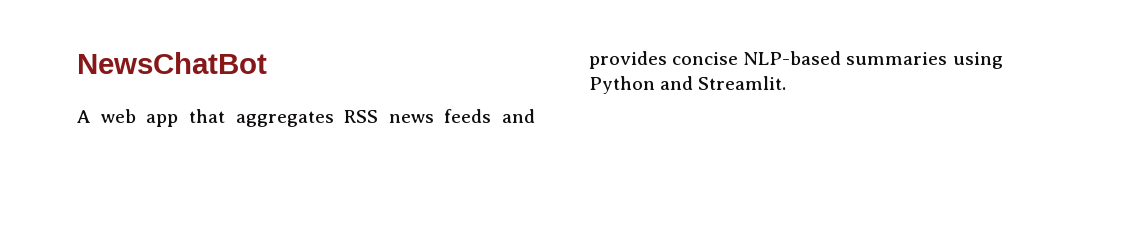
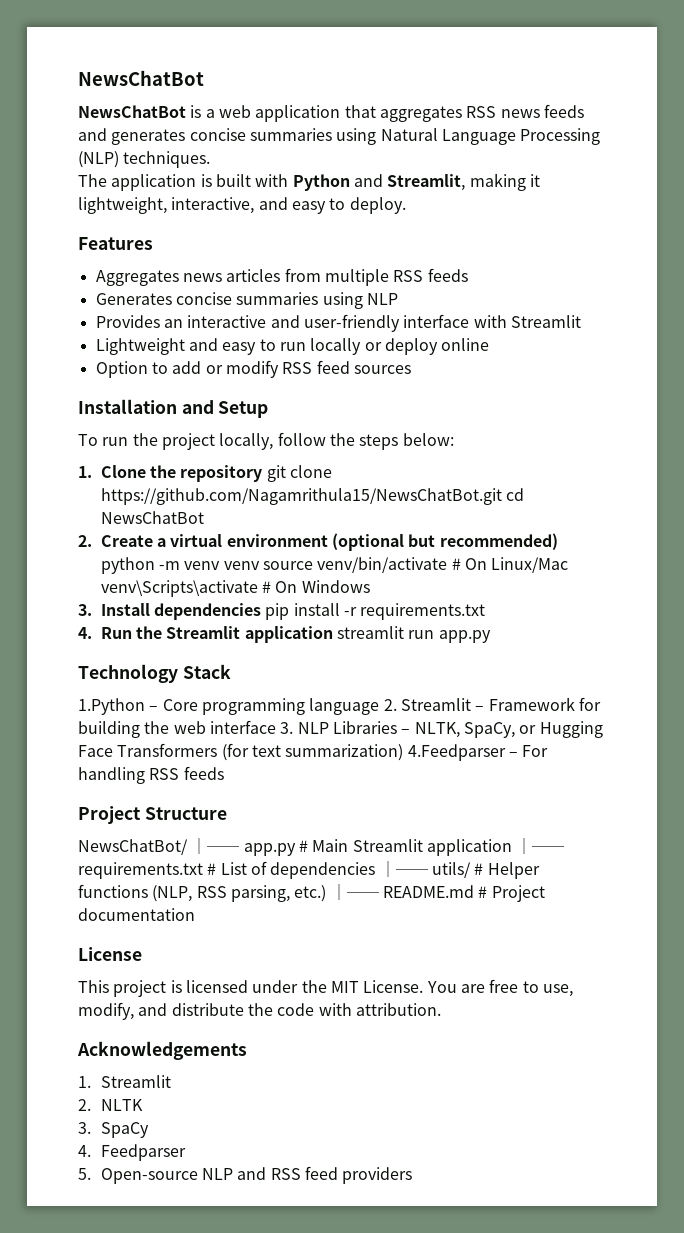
[77,52,267,74] [77,109,179,127] NewsChatBot // A web app -> [78,70,204,86] [78,105,341,122] NewsChatBot // NewsChatBot is a web application
[589,51,1003,69] [589,76,787,94] provides concise NLP-based summaries using Python and Streamlit. -> [111,128,601,145] [78,151,211,168] [78,173,540,191] [78,197,406,214] [78,237,153,250] [95,268,468,286] [95,292,398,309] [95,314,581,332] [95,338,490,355] [95,360,411,378] [78,399,269,418] [78,432,454,450] [78,465,332,482] [100,488,524,505] [100,511,204,524] [78,533,558,551] [100,557,569,574] [100,580,370,597] [78,603,486,620] [78,626,491,643] [78,664,231,683] [78,697,601,715] [78,720,603,738] [78,743,549,761] [78,766,224,784] [78,806,227,824] [78,838,565,856] [78,861,540,879] [78,884,545,902] [78,908,195,921] [78,947,142,961] [78,979,573,997] [78,1002,441,1020] [77,1041,247,1060] [78,1075,171,1088] [78,1099,143,1111] [78,1122,149,1138] [78,1144,186,1161] [78,1166,413,1184] generates concise summaries using Natural Language Processing (NLP) techniques. // The application is built with Python and Streamlit, making it lightweight, interactive, and easy to deploy. // Features // Aggregates news articles from multiple RSS feeds // Generates concise summaries using NLP // Provides an interactive and user-friendly interface with Streamlit // Lightweight and easy to run locally or deploy online // Option to add or modify RSS feed sources // Installation and Setup // To run the project locally, follow the steps below: // 1. Clone the repository git clone https://github.com/Nagamrithula15/NewsChatBot.git cd NewsChatBot // 2. Create a virtual environment (optional but recommended) python -m venv venv source venv/bin/activate # On Linux/Mac venv\Scripts\activate # On Windows // 3. Install dependencies pip install -r requirements.txt // 4. Run the Streamlit application streamlit run app.py // Technology Stack // 1.Python – Core programming language 2. Streamlit – Framework for building the web interface 3. NLP Libraries – NLTK, SpaCy, or Hugging Face Transformers (for text summarization) 4.Feedparser – For handling RSS feeds // Project Structure // NewsChatBot/ │── app.py # Main Streamlit application │── requirements.txt # List of dependencies │── utils/ # Helper functions (NLP, RSS parsing, etc.) │── README.md # Project documentation // License // This project is licensed under the MIT License. You are free to use, modify, and distribute the code with attribution. // Acknowledgements // 1. Streamlit // 2. NLTK // 3. SpaCy // 4. Feedparser // 5. Open-source NLP and RSS feed providers

